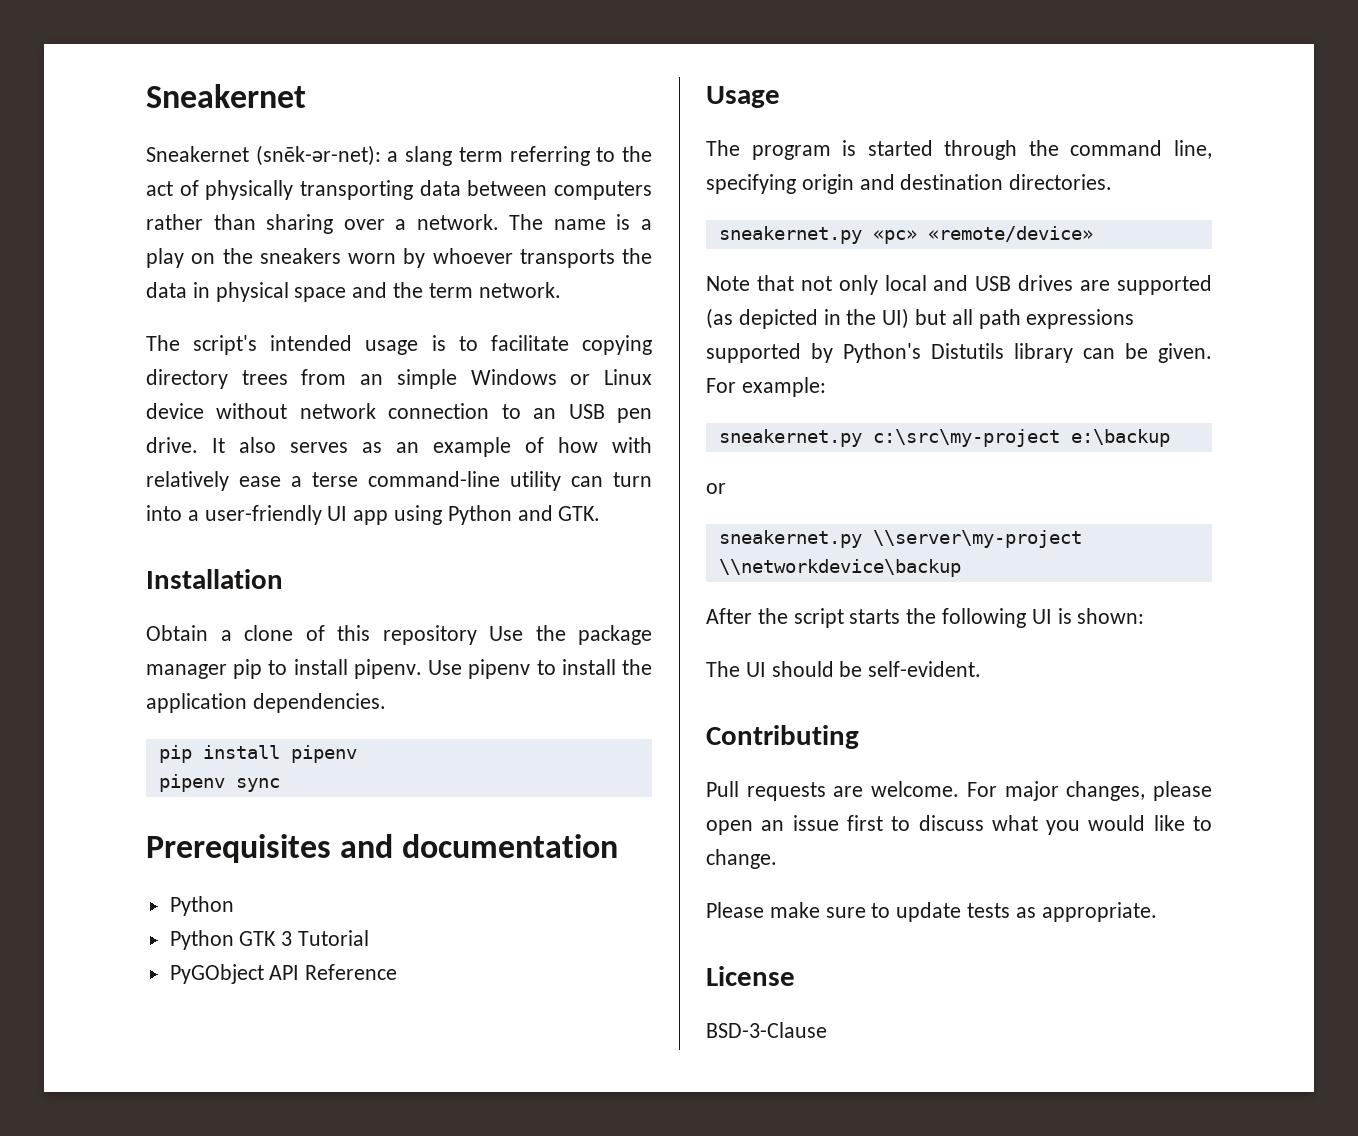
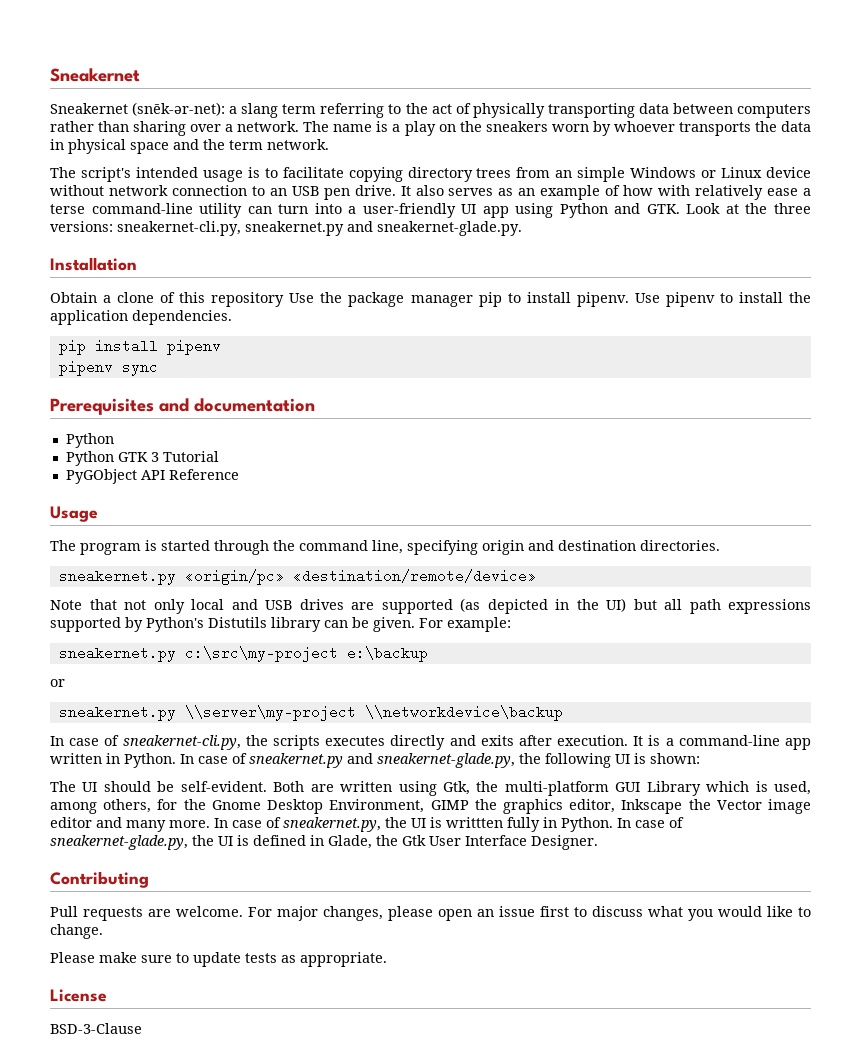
(601, 513) none -> [686,203,811,214] [50,221,522,236] Look at the three versions: sneakernet-cli.py, sneakernet.py and sneakernet-glade.py.
[872,226,1093,244] «pc» «remote/device» -> [184,569,536,585] «origin/pc» «destination/remote/device»
[706,608,901,628] After the script starts -> [50,735,811,750] [50,753,515,768] In case of sneakernet-cli.py, the scripts executes directly and exits after execution. It is a command-line app written in Python. In case of sneakernet.py and sneakernet-glade.py,
(982, 669) none -> [273,781,811,796] [50,799,811,814] [50,817,684,832] [50,835,598,850] Both are written using Gtk, the multi-platform GUI Library which is used, among others, for the Gnome Desktop Environment, GIMP the graphics editor, Inkscape the Vector image editor and many more. In case of sneakernet.py, the UI is writtten fully in Python. In case of sneakernet-glade.py, the UI is defined in Glade, the Gtk User Interface Designer.

